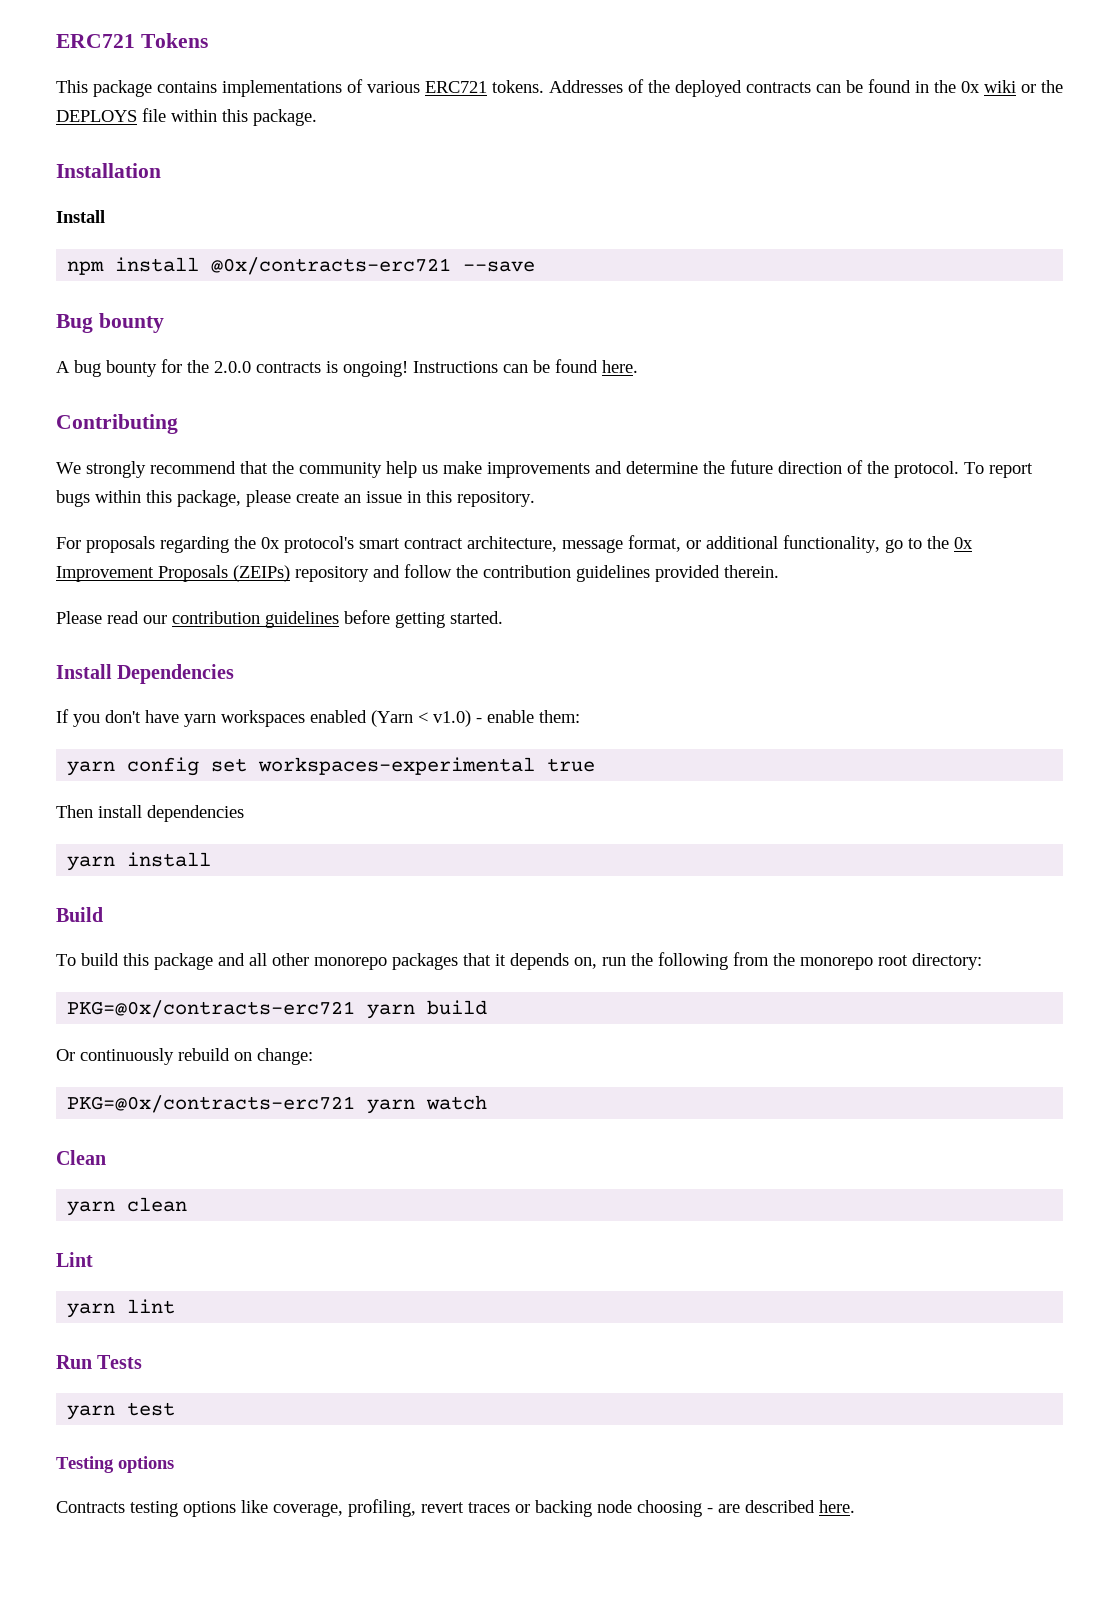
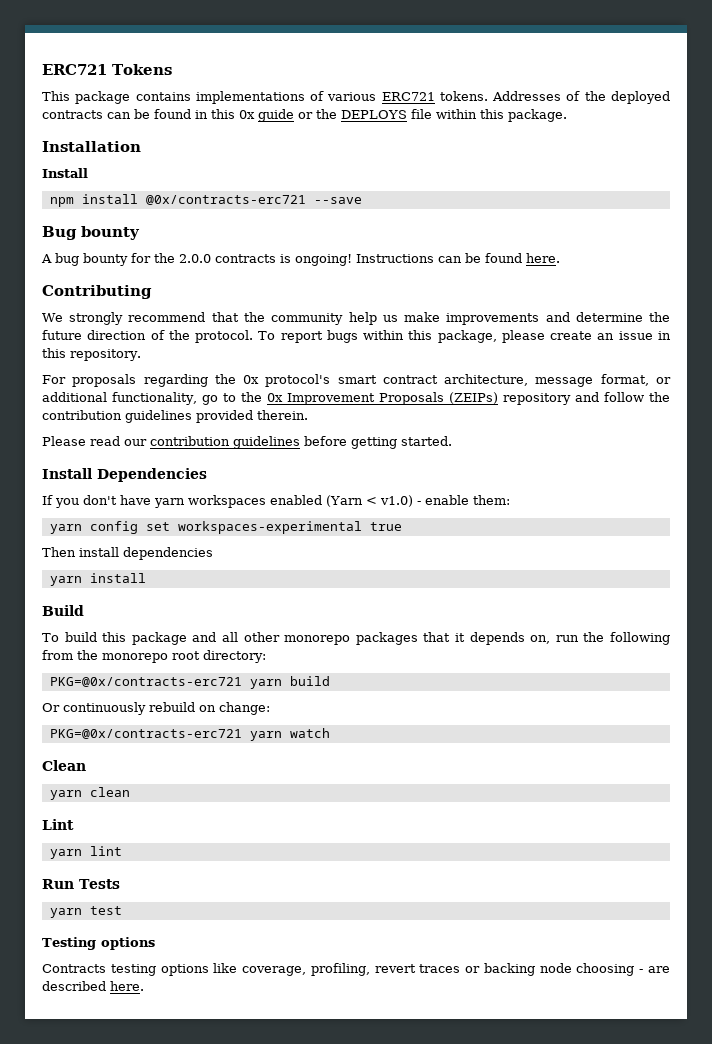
[934,80,1016,93] the 0x wiki -> [211,109,294,122] this 0x guide

